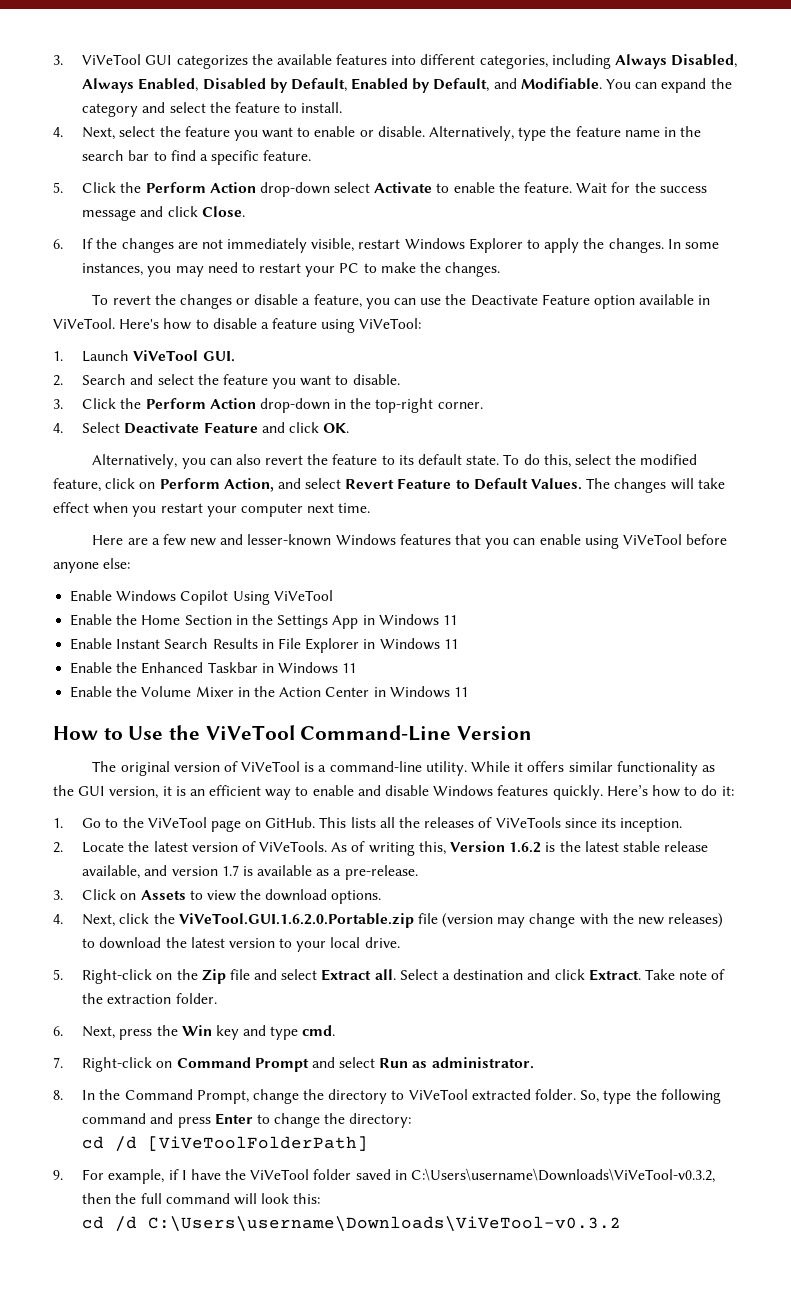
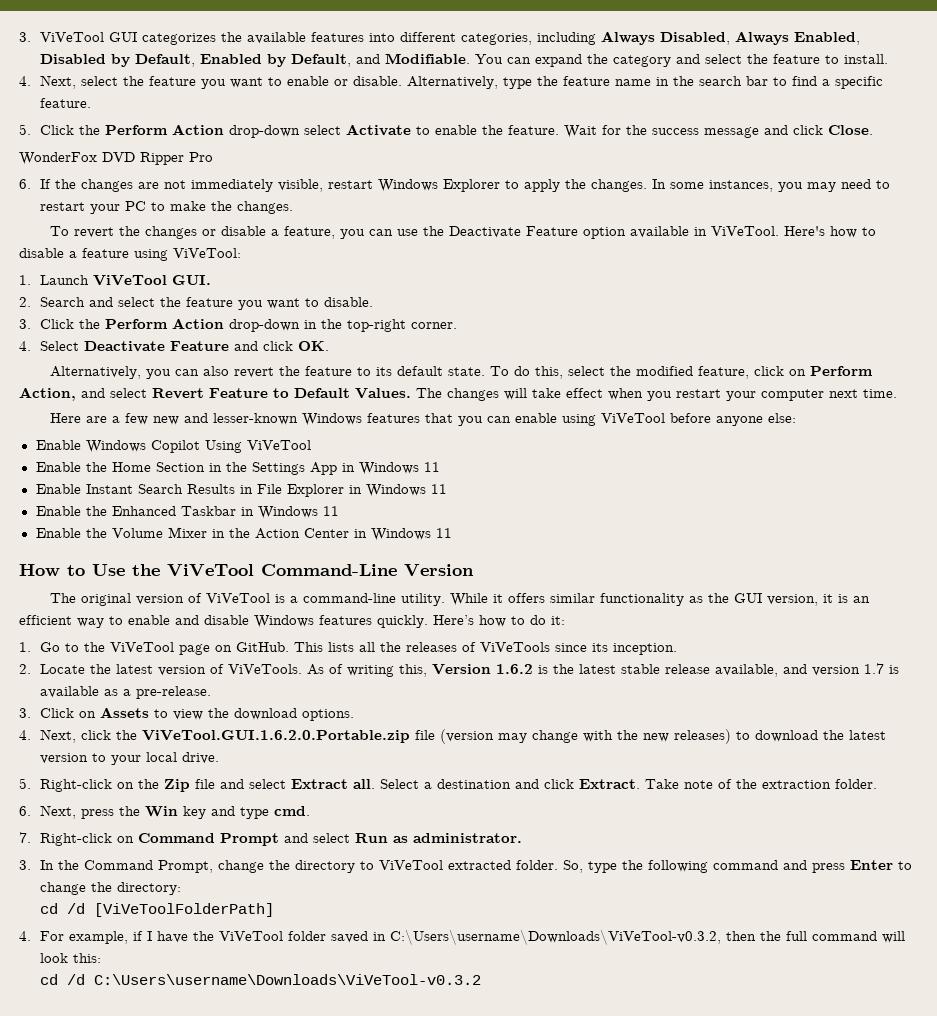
(245, 211) none -> [19,152,213,165] // WonderFox DVD Ripper Pro
[53,1090,63,1100] 8. -> [19,860,31,870] 3.
[53,1170,63,1180] 9. -> [19,931,31,941] 4.

